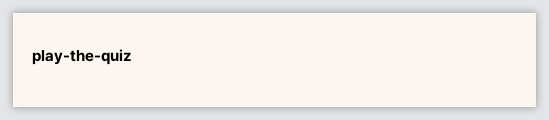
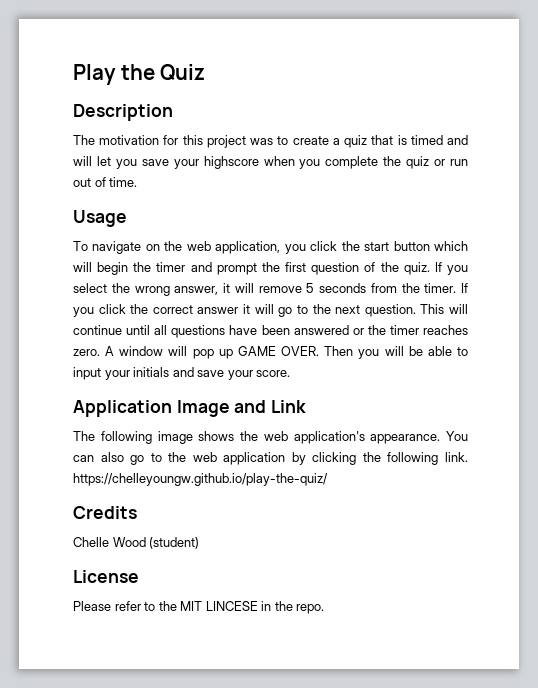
[32,49,132,65] play-the-quiz -> [73,64,206,85] [73,104,173,121] [73,135,468,148] [73,156,469,169] [73,177,138,187] [73,210,127,227] [73,241,468,254] [73,262,468,275] [73,283,468,296] [73,304,469,317] [73,325,469,338] [73,346,468,359] [73,367,291,380] [73,400,307,417] [73,431,468,444] [73,452,469,465] [73,473,328,486] [73,506,137,519] [73,537,200,549] [73,570,139,583] [73,601,325,614] Play the Quiz // Description // The motivation for this project was to create a quiz that is timed and will let you save your highscore when you complete the quiz or run out of time. // Usage // To navigate on the web application, you click the start button which will begin the timer and prompt the first question of the quiz. If you select the wrong answer, it will remove 5 seconds from the timer. If you click the correct answer it will go to the next question. This will continue until all questions have been answered or the timer reaches zero. A window will pop up GAME OVER. Then you will be able to input your initials and save your score. // Application Image and Link // The following image shows the web application's appearance. You can also go to the web application by clicking the following link. https://chelleyoungw.github.io/play-the-quiz/ // Credits // Chelle Wood (student) // License // Please refer to the MIT LINCESE in the repo.

